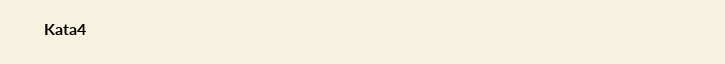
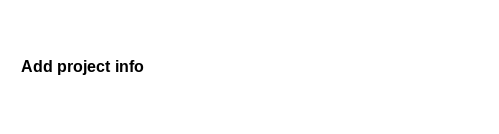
[44,24,86,35] Kata4 -> [21,60,144,75] Add project info

